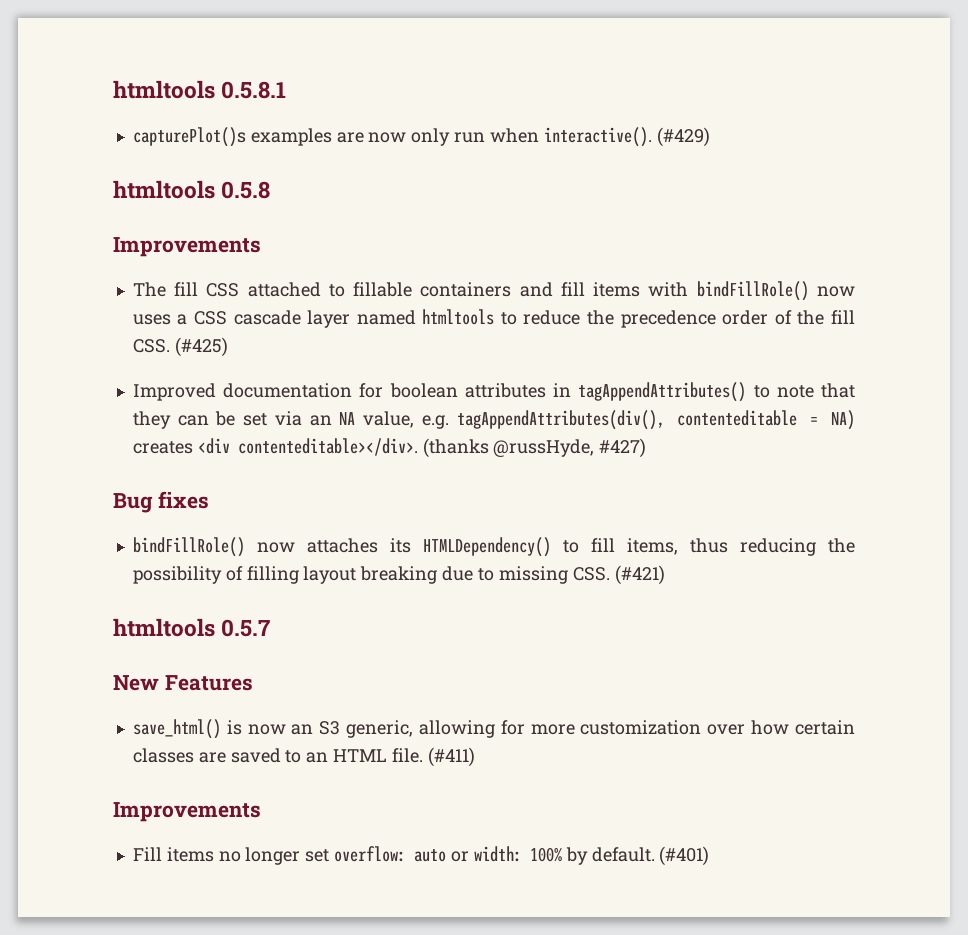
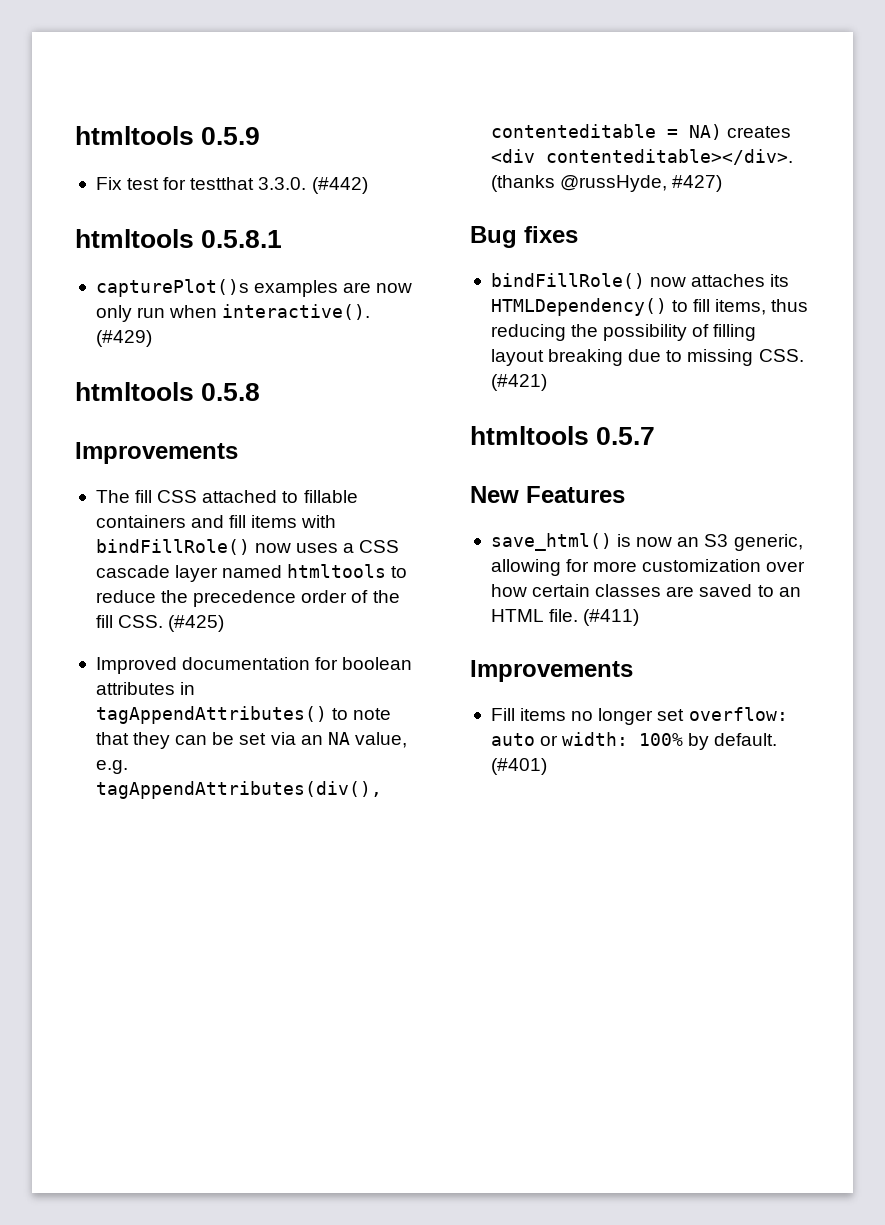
[113,80,215,99] htmltools -> [75,126,261,145] [95,177,368,194] [75,229,194,248] htmltools 0.5.9 // Fix test for testthat 3.3.0. (#442) // htmltools

